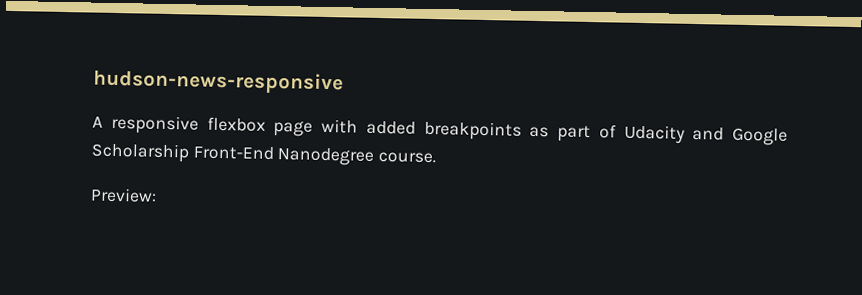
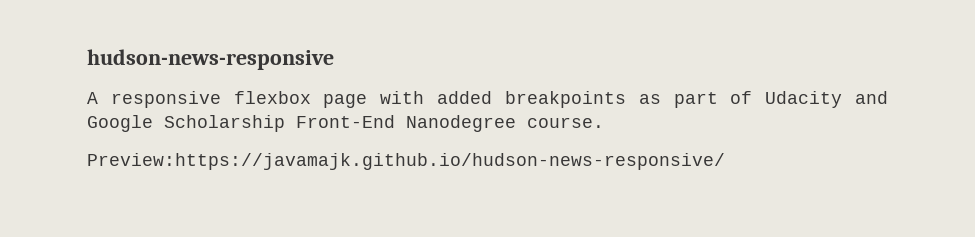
[90,187,157,203] Preview: -> [87,153,725,170] Preview:https://javamajk.github.io/hudson-news-responsive/

